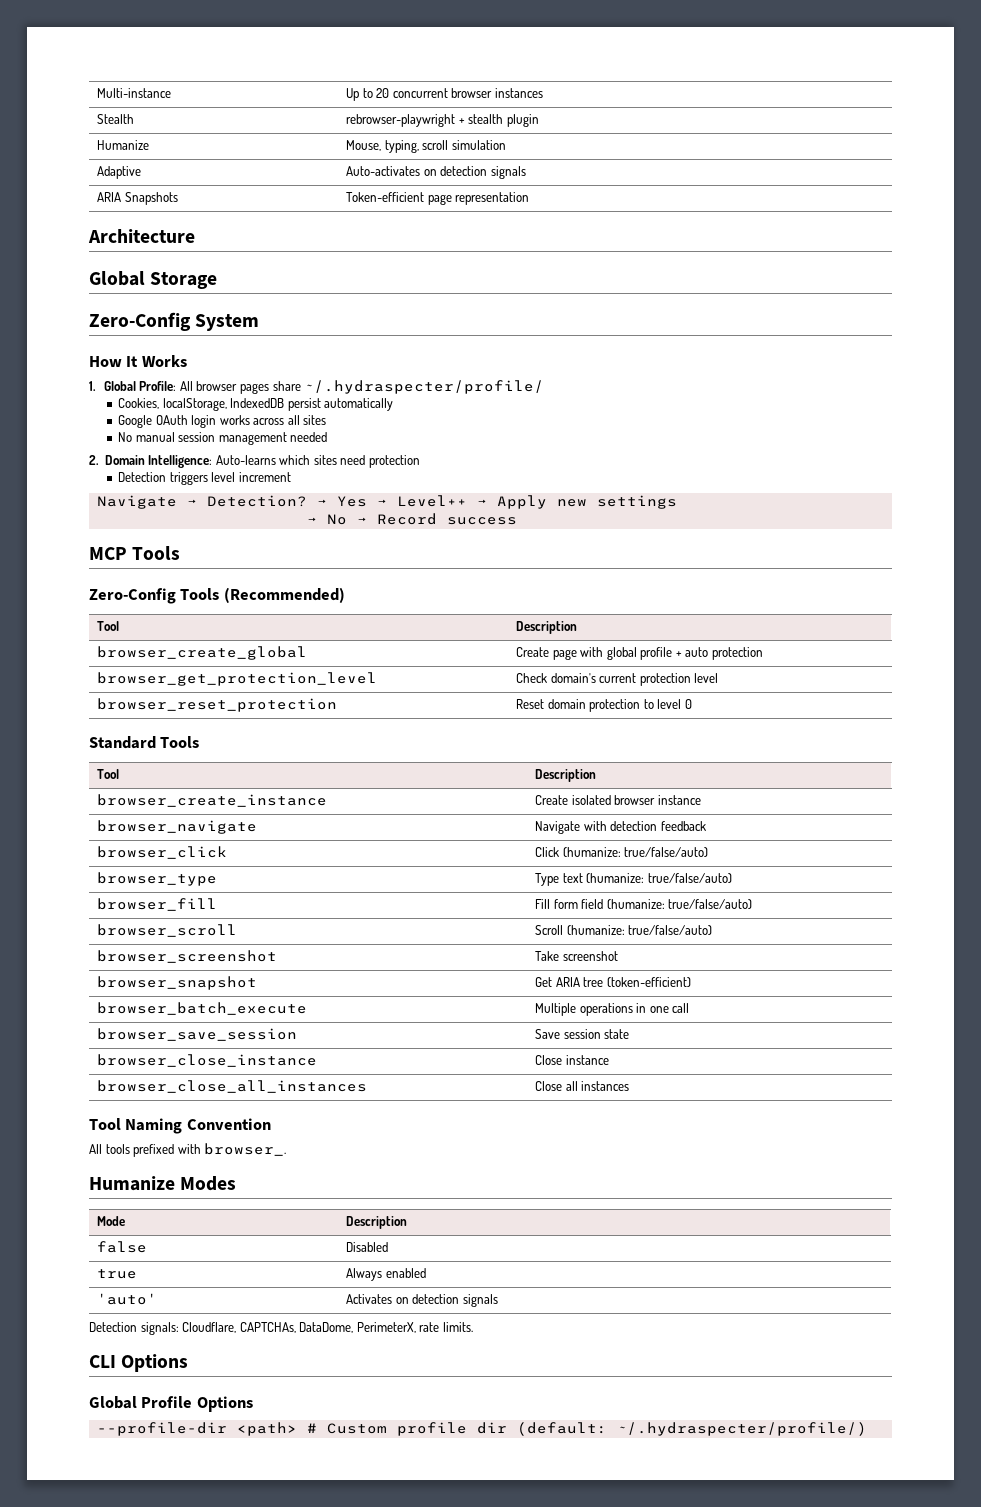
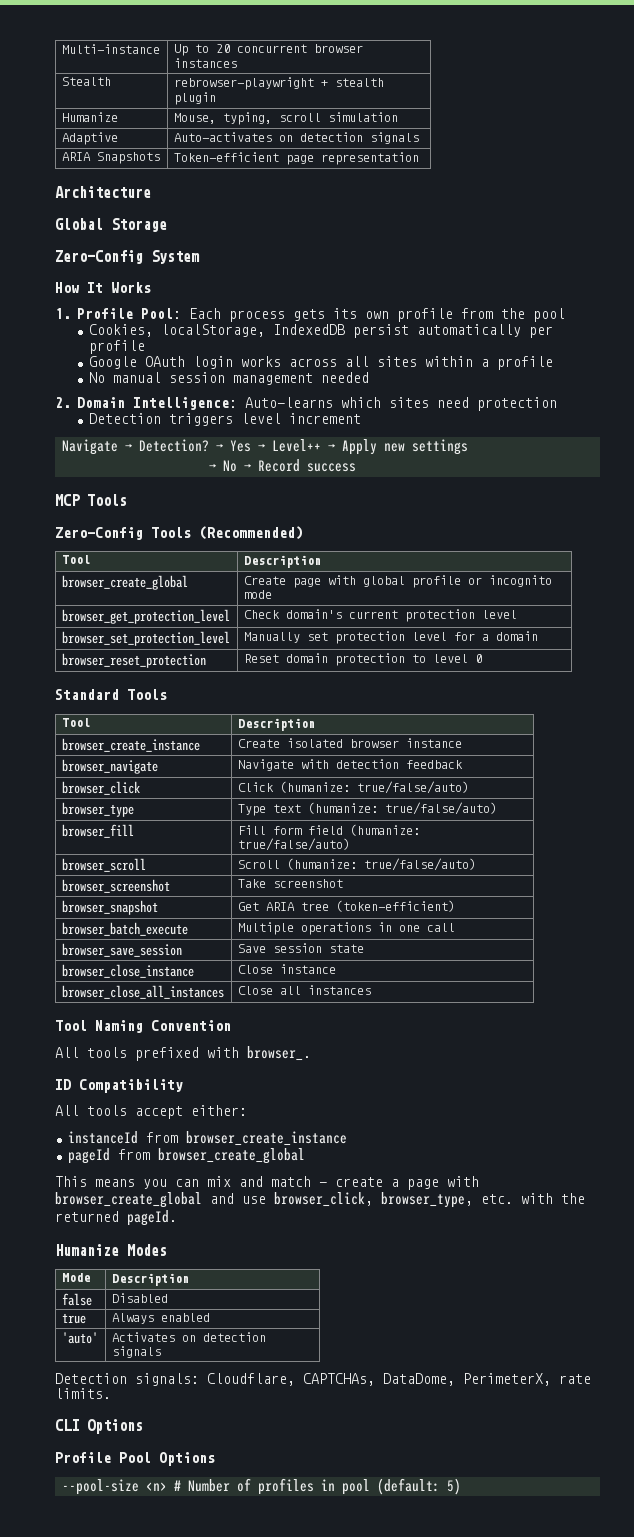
[103,380,545,394] Global Profile: All browser pages share ~/.hydraspecter/profile/ -> [76,308,565,322] Profile Pool: Each process gets its own profile from the pool
(394, 404) none -> [528,326,553,338] [88,340,145,354] per profile
(327, 420) none -> [424,356,553,370] within a profile
[675,647,763,660] + auto protection -> [467,575,552,587] [243,590,272,599] or incognito mode
(719, 678) none -> [61,631,230,646] [243,631,538,644] // browser_set_protection_level | Manually set protection level for a domain
(287, 1149) none -> [55,1079,183,1093] [55,1105,247,1119] [67,1131,347,1146] [67,1148,305,1164] [55,1176,479,1190] [55,1192,585,1208] [55,1210,177,1226] // ID Compatibility // All tools accept either: // instanceId from browser_create_instance // pageId from browser_create_global // This means you can mix and match - create a page with browser_create_global and use browser_click, browser_type, etc. with the returned pageId.
[89,1396,253,1412] [96,1422,867,1436] Global Profile Options // --profile-dir <path> # Custom profile dir (default: ~/.hydraspecter/profile/) -> [55,1452,215,1466] [61,1478,461,1495] Profile Pool Options // --pool-size <n> # Number of profiles in pool (default: 5)

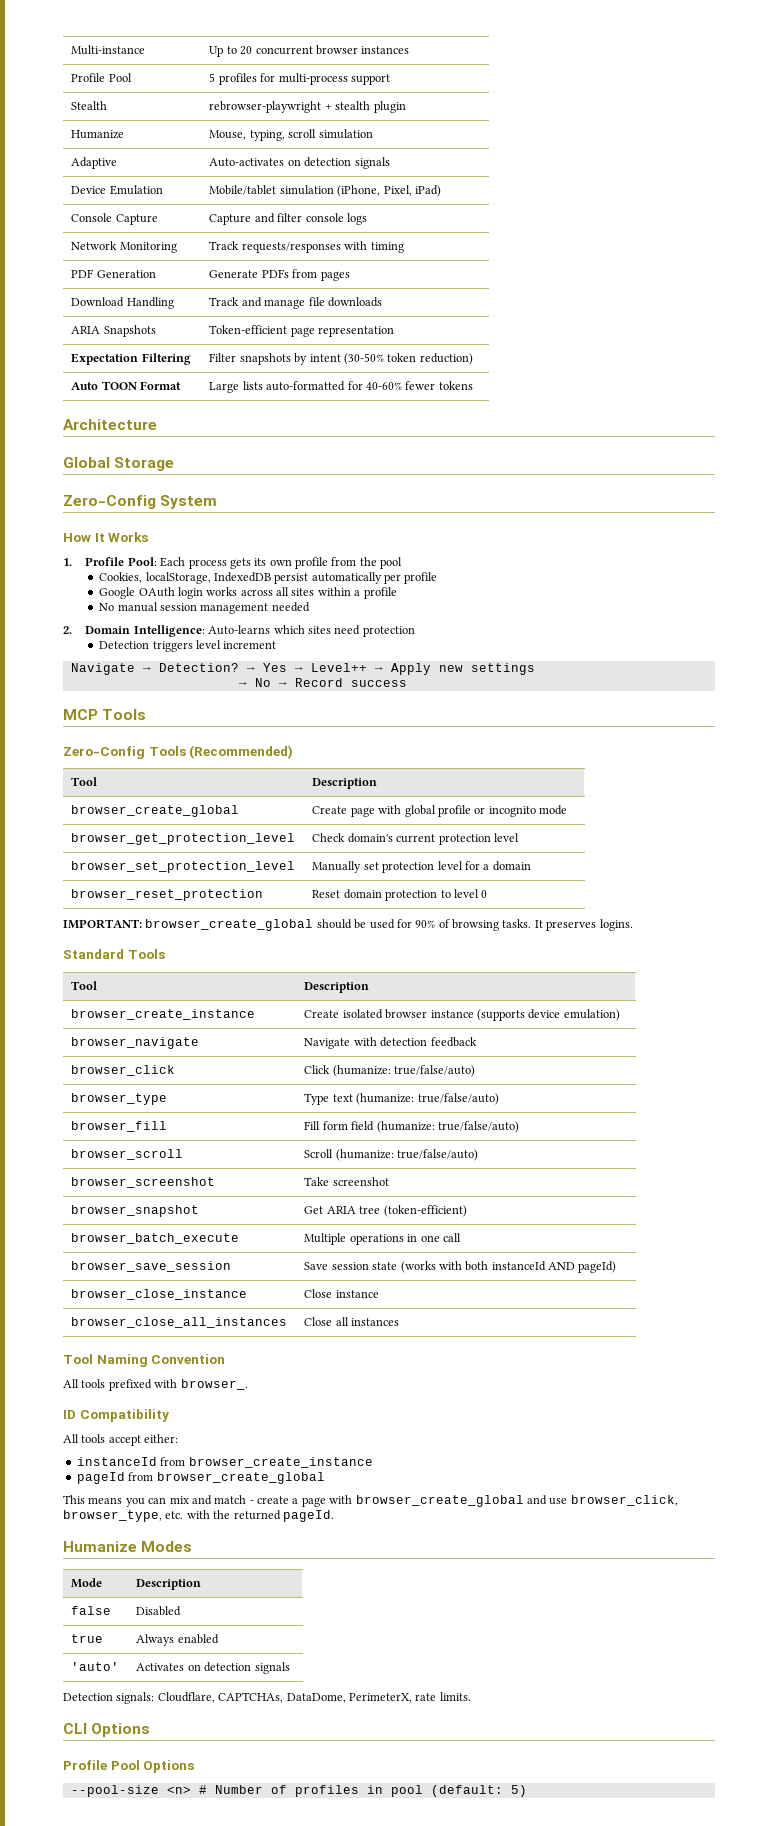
(237, 63) none -> [71,73,132,82] [209,73,390,85] // Profile Pool | 5 profiles for multi-process support
(419, 138) none -> [71,185,163,195] [209,185,441,197] [71,213,158,225] [209,213,367,225] [71,241,177,253] [209,241,404,253] [71,269,156,278] [209,269,350,281] [71,297,174,309] [209,297,382,309] // Device Emulation | Mobile/tablet simulation (iPhone, Pixel, iPad) // Console Capture | Capture and filter console logs // Network Monitoring | Track requests/responses with timing // PDF Generation | Generate PDFs from pages // Download Handling | Track and manage file downloads
(419, 158) none -> [71,353,191,365] [209,353,473,365] [71,381,182,390] [209,381,473,393] // Expectation Filtering | Filter snapshots by intent (30-50% token reduction) // Auto TOON Format | Large lists auto-formatted for 40-60% fewer tokens
(482, 658) none -> [63,919,633,931] // IMPORTANT: browser_create_global should be used for 90% of browsing tasks. It preserves logins.
(462, 743) none -> [476,1009,620,1021] (supports device emulation)
(364, 948) none -> [400,1261,617,1273] (works with both instanceId AND pageId)

